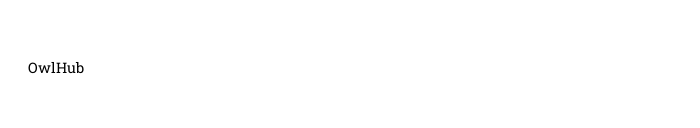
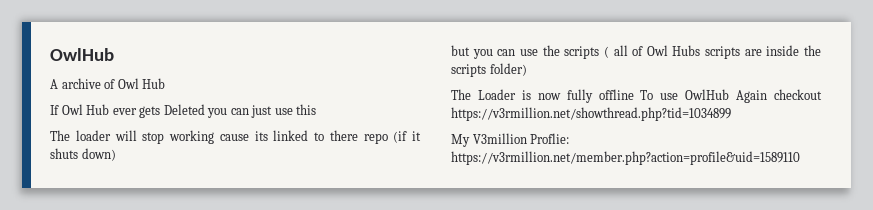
[28,61,84,74] OwlHub -> [50,48,114,61] [50,78,166,89] [50,104,317,118] [50,130,421,144] [50,148,116,161] [451,45,821,59] [451,63,527,77] [451,89,822,103] [451,107,731,121] [451,133,570,147] [451,151,800,165] OwlHub // A archive of Owl Hub // If Owl Hub ever gets Deleted you can just use this // The loader will stop working cause its linked to there repo (if it shuts down) // but you can use the scripts ( all of Owl Hubs scripts are inside the scripts folder) // The Loader is now fully offline To use OwlHub Again checkout https://v3rmillion.net/showthread.php?tid=1034899 // My V3million Proflie: https://v3rmillion.net/member.php?action=profile&uid=1589110

